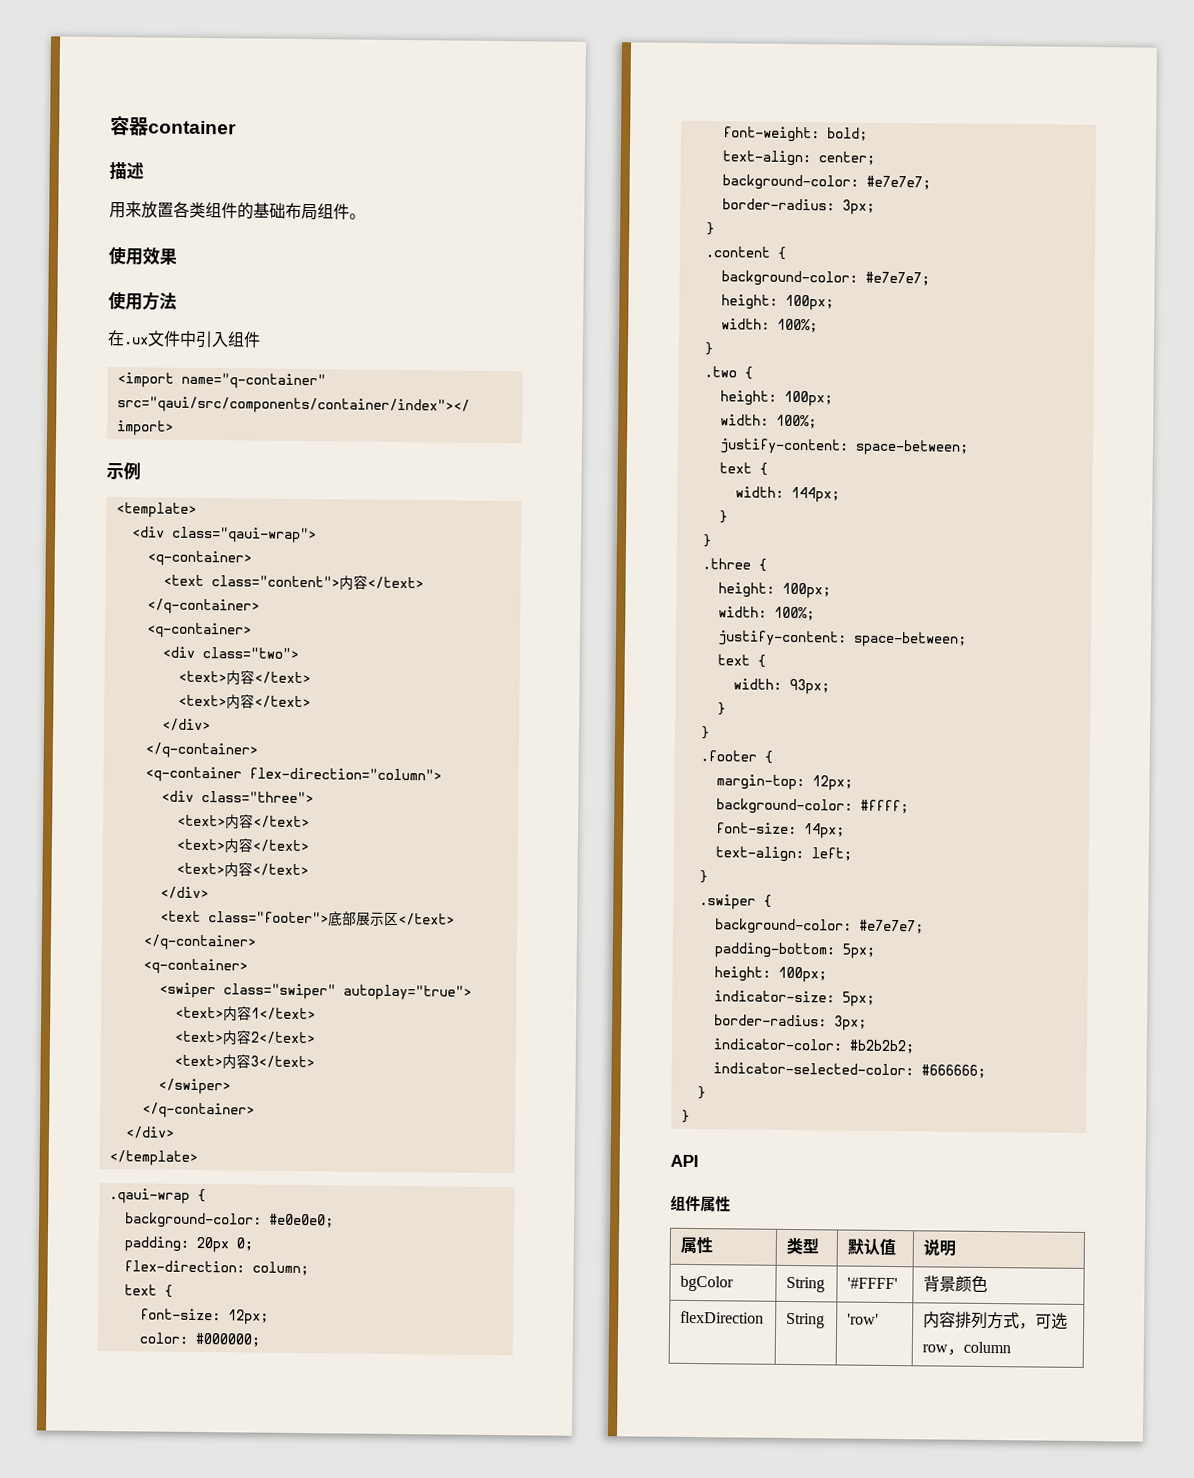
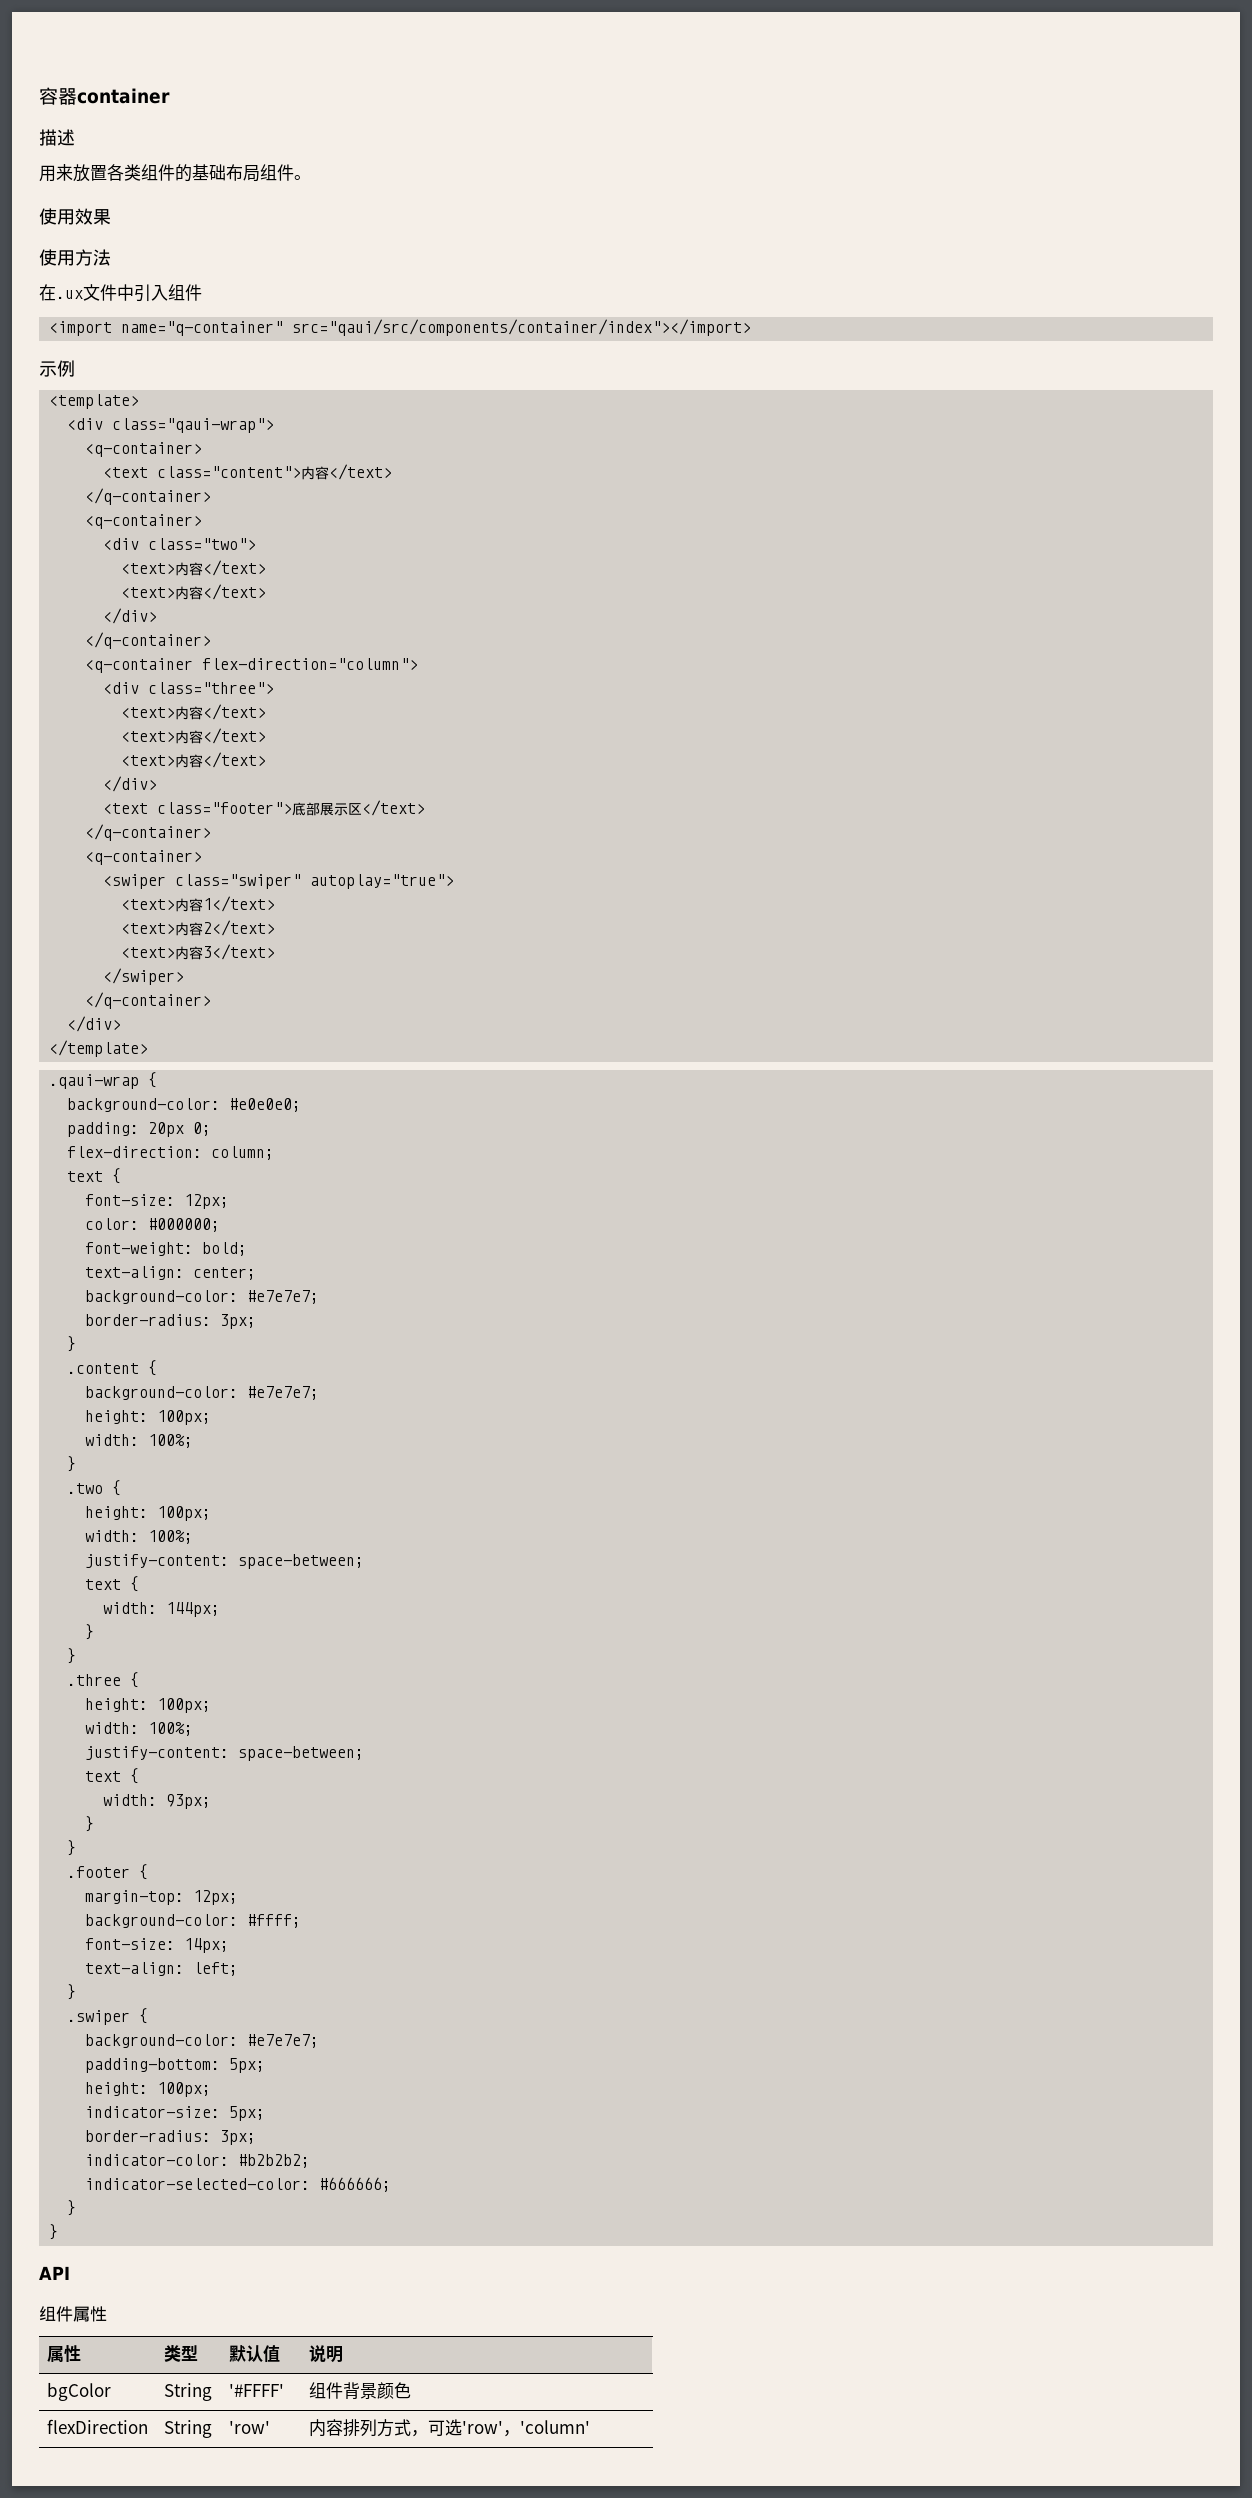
(899, 1283) none -> [308,2382,343,2399] 组件
[922,1341,1012,1356] row，column -> [461,2420,590,2437] 'row'，'column'

